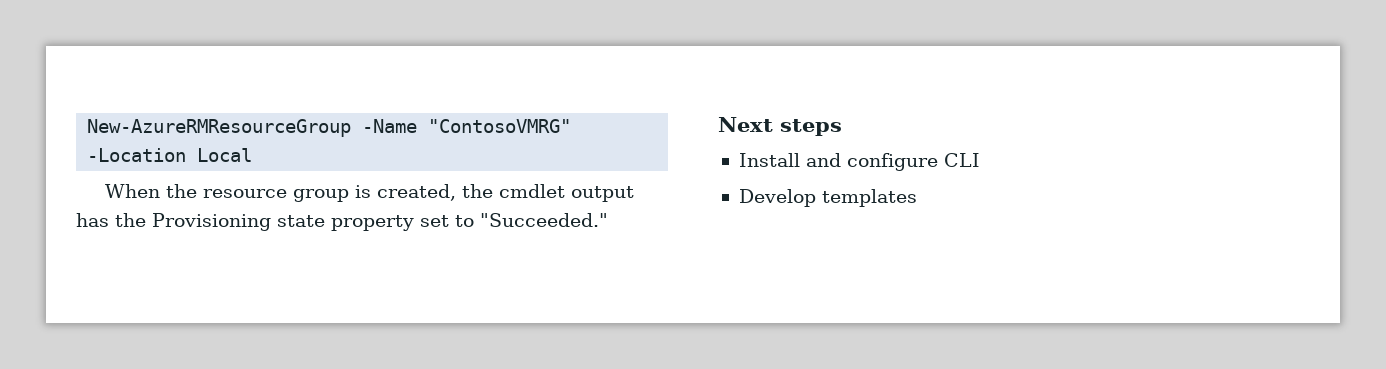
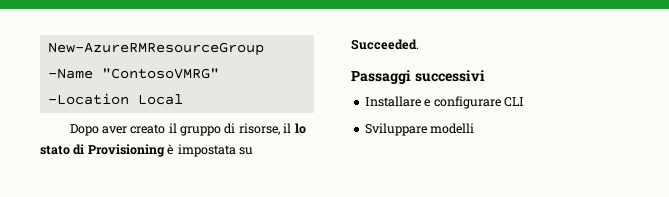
[104,184,634,202] [76,213,608,231] [718,117,842,136] [738,153,938,171] When the resource group is created, the cmdlet output has the Provisioning state property set to "Succeeded." // Next steps // Install and configure -> [69,123,306,136] [40,144,253,157] [351,39,419,50] [351,70,485,84] [364,96,501,109] Dopo aver creato il gruppo di risorse, il lo stato di Provisioning è impostata su Succeeded. // Passaggi successivi // Installare e configurare
[738,189,917,207] Develop templates -> [364,123,475,136] Sviluppare modelli

